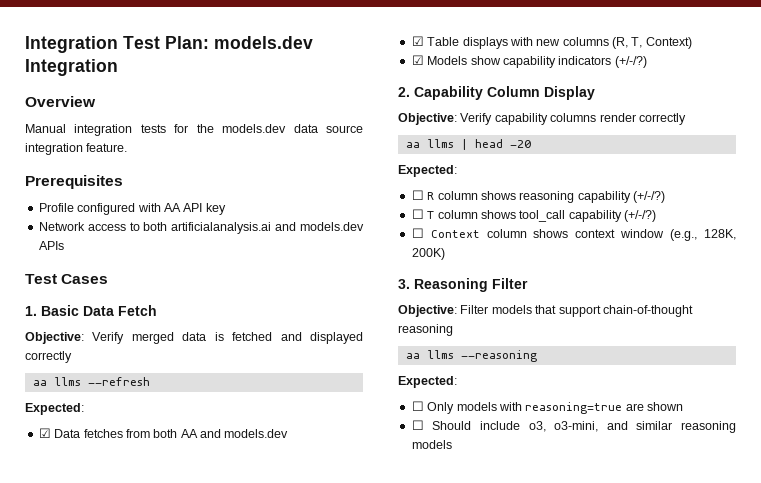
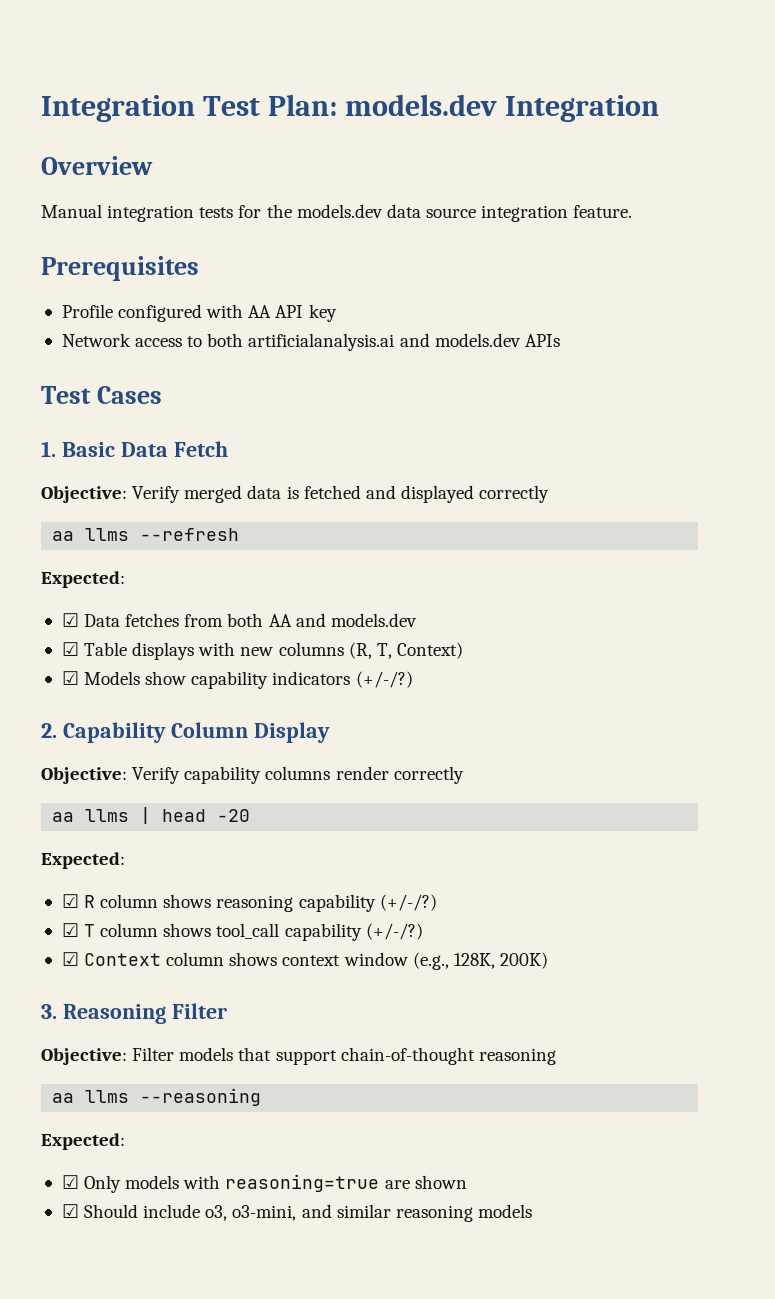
[411,190,424,200] ☐ -> [61,894,79,908] ☑
[411,209,424,219] ☐ -> [61,923,79,937] ☑
[411,228,424,238] ☐ -> [61,952,79,966] ☑
[411,401,424,411] ☐ -> [61,1175,79,1189] ☑
[411,420,424,430] ☐ -> [61,1204,79,1218] ☑

